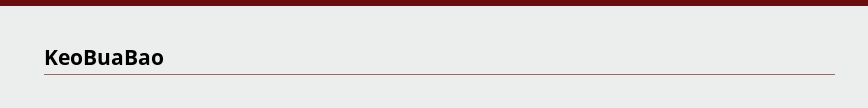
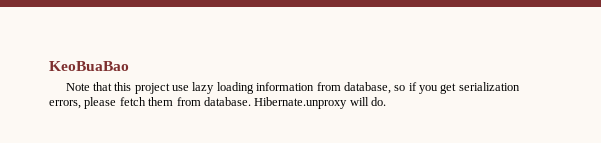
(164, 57) none -> [65,82,520,94] [49,97,386,109] // Note that this project use lazy loading information from database, so if you get serialization errors, please fetch them from database. Hibernate.unproxy will do.

